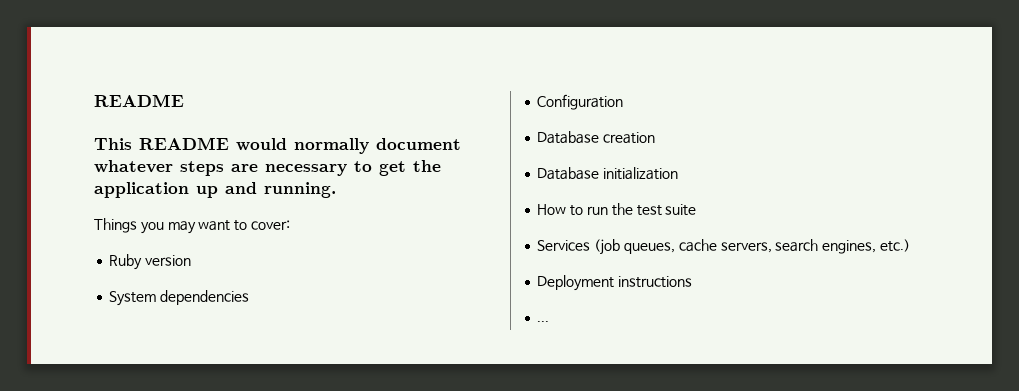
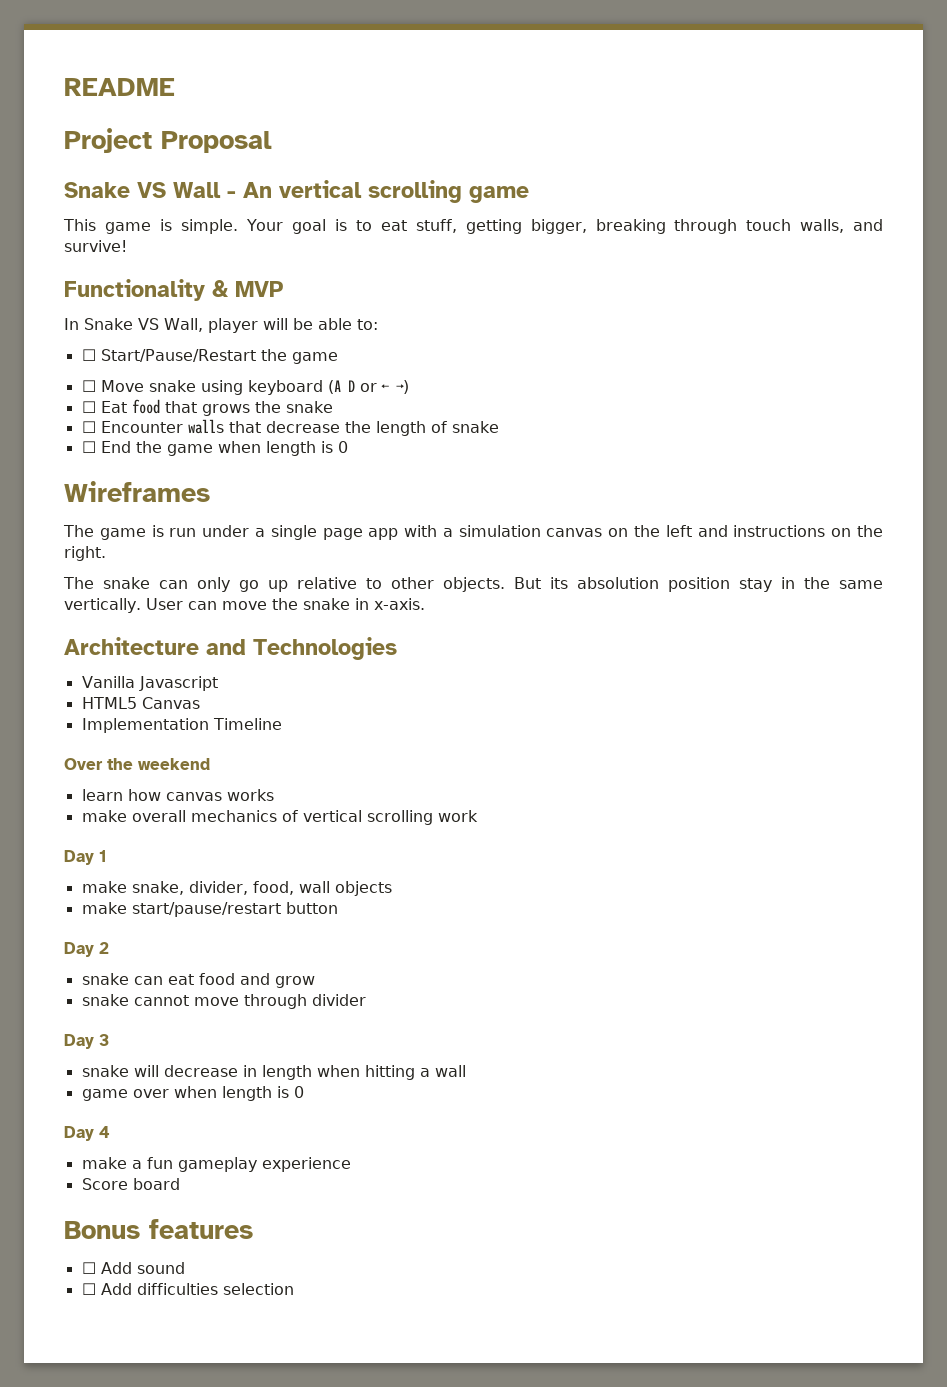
[94,137,461,154] [94,160,441,176] [94,182,336,198] [94,218,290,234] [109,254,192,270] [109,290,250,306] [537,94,624,110] [537,131,656,144] [537,167,679,180] [537,203,697,216] [537,239,910,255] [537,275,693,291] [537,321,550,322] This README would normally document whatever steps are necessary to get the application up and running. // Things you may want to cover: // Ruby version // System dependencies // Configuration // Database creation // Database initialization // How to run the test suite // Services (job queues, cache servers, search engines, etc.) // Deployment instructions // ... -> [64,128,272,153] [64,180,529,203] [63,219,883,234] [64,240,127,252] [64,279,283,301] [64,318,378,333] [81,349,338,364] [81,380,409,395] [81,399,333,416] [81,419,499,436] [81,441,348,456] [64,481,210,502] [63,525,883,540] [64,546,106,561] [63,577,883,592] [64,598,425,613] [64,637,397,660] [81,676,218,691] [81,697,200,709] [81,718,282,733] [64,758,210,770] [81,789,274,801] [81,810,478,825] [64,850,107,865] [81,881,392,896] [81,902,338,917] [64,942,109,957] [81,973,315,988] [81,994,366,1009] [64,1034,109,1049] [81,1065,466,1080] [81,1086,304,1101] [64,1126,110,1141] [81,1157,351,1172] [81,1178,180,1190] [64,1219,253,1239] [81,1262,185,1274] [81,1283,294,1295] Project Proposal // Snake VS Wall - An vertical scrolling game // This game is simple. Your goal is to eat stuff, getting bigger, breaking through touch walls, and survive! // Functionality & MVP // In Snake VS Wall, player will be able to: // ☐ Start/Pause/Restart the game // ☐ Move snake using keyboard (A D or ← →) // ☐ Eat food that grows the snake // ☐ Encounter walls that decrease the length of snake // ☐ End the game when length is 0 // Wireframes // The game is run under a single page app with a simulation canvas on the left and instructions on the right. // The snake can only go up relative to other objects. But its absolution position stay in the same vertically. User can move the snake in x-axis. // Architecture and Technologies // Vanilla Javascript // HTML5 Canvas // Implementation Timeline // Over the weekend // learn how canvas works // make overall mechanics of vertical scrolling work // Day 1 // make snake, divider, food, wall objects // make start/pause/restart button // Day 2 // snake can eat food and grow // snake cannot move through divider // Day 3 // snake will decrease in length when hitting a wall // game over when length is 0 // Day 4 // make a fun gameplay experience // Score board // Bonus features // ☐ Add sound // ☐ Add difficulties selection

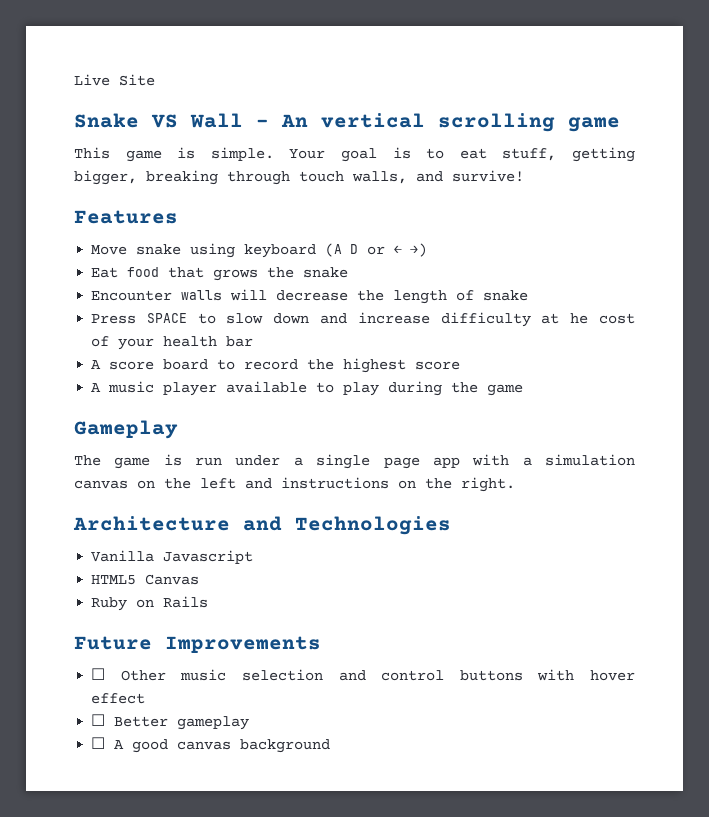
[64,78,175,96] [64,128,272,153] README // Project Proposal -> [74,74,155,86] Live Site
[64,279,283,301] [64,318,378,333] [81,349,338,364] [81,380,96,392] Functionality & MVP // In Snake VS Wall, player will be able to: // ☐ Start/Pause/Restart the game // ☐ -> [74,210,178,224] Features //
[81,401,96,413] ☐ -> (428, 250) none
[81,421,96,433] ☐ -> (349, 272) none
[228,421,261,433] that -> [230,289,268,301] will
[81,441,348,456] [64,481,210,502] ☐ End the game when length is 0 // Wireframes -> [91,312,636,327] [91,336,254,350] [91,358,461,373] [91,381,524,396] [74,420,178,439] Press SPACE to slow down and increase difficulty at he cost of your health bar // A score board to record the highest score // A music player available to play during the game // Gameplay
[63,577,883,592] [64,598,425,613] // The snake can only go up relative to other objects. But its absolution position stay in the same vertically. User can move the snake in x-axis. -> (515, 484) none
[81,718,282,733] [64,758,210,770] [81,789,274,801] [81,810,478,825] [64,850,107,865] [81,881,392,896] [81,902,338,917] [64,942,109,957] [81,973,315,988] [81,994,366,1009] [64,1034,109,1049] [81,1065,466,1080] [81,1086,304,1101] [64,1126,110,1141] [81,1157,351,1172] [81,1178,180,1190] [64,1219,253,1239] [81,1262,185,1274] [81,1283,294,1295] Implementation Timeline // Over the weekend // learn how canvas works // make overall mechanics of vertical scrolling work // Day 1 // make snake, divider, food, wall objects // make start/pause/restart button // Day 2 // snake can eat food and grow // snake cannot move through divider // Day 3 // snake will decrease in length when hitting a wall // game over when length is 0 // Day 4 // make a fun gameplay experience // Score board // Bonus features // ☐ Add sound // ☐ Add difficulties selection -> [91,596,209,611] [74,636,321,653] [91,668,635,681] [91,693,146,704] [91,714,250,730] [91,737,331,753] Ruby on Rails // Future Improvements // ☐ Other music selection and control buttons with hover effect // ☐ Better gameplay // ☐ A good canvas background

